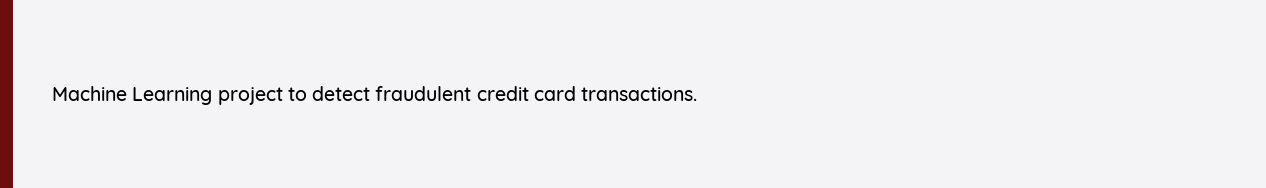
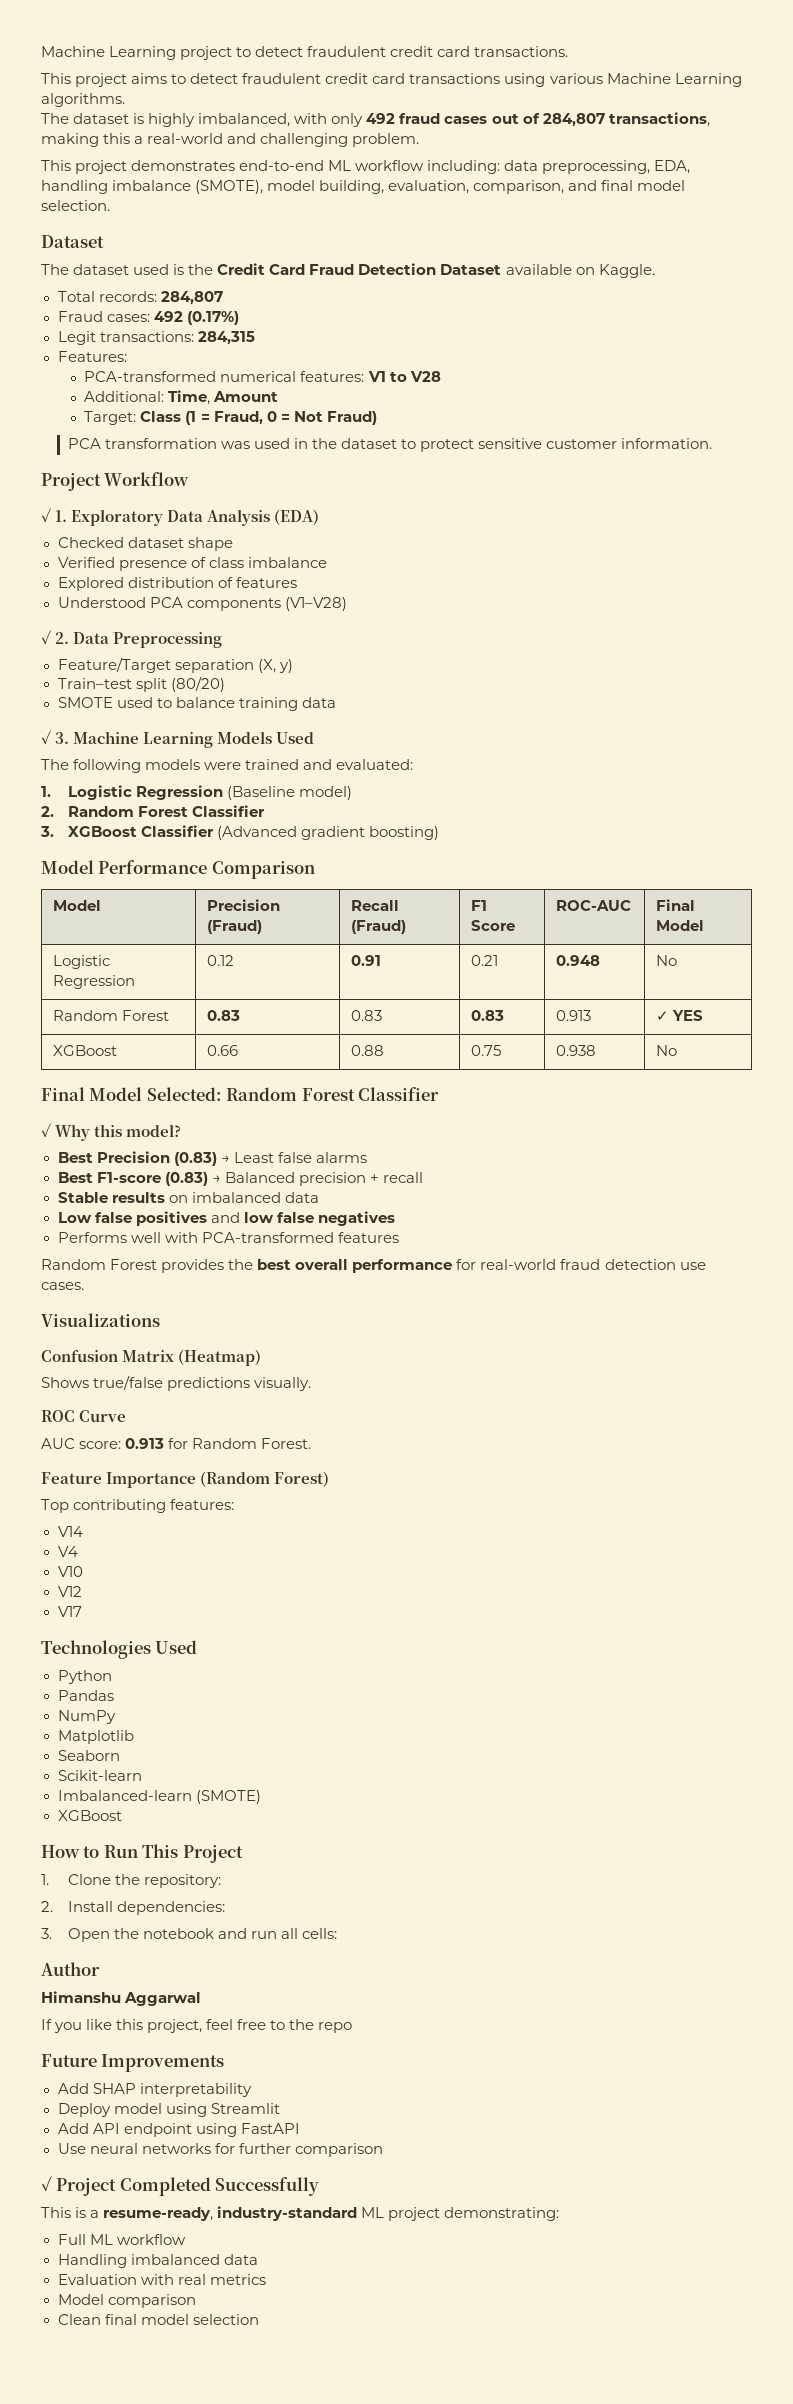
(698, 94) none -> [41,73,742,87] [41,93,125,107] [41,112,710,127] [41,133,420,147] [41,160,691,174] [41,180,686,194] [41,200,110,211] [41,235,104,248] [41,263,655,278] [57,291,223,305] [57,311,239,325] [57,331,255,345] [57,351,127,362] [84,371,441,382] [84,390,279,405] [84,411,377,425] [67,438,713,452] [41,472,190,491] [41,508,320,526] [57,537,233,551] [57,557,327,571] [57,577,297,591] [57,597,347,611] [41,630,223,648] [57,657,293,673] [57,676,225,692] [57,697,336,711] [41,730,315,748] [41,759,414,773] [41,785,353,800] [41,805,265,817] [40,825,440,840] [41,860,315,879] [52,900,101,911] [206,899,280,911] [206,920,262,934] [350,900,399,911] [350,920,406,934] [470,900,487,911] [470,920,515,931] [555,900,631,911] [655,899,695,911] [655,920,704,931] [52,955,110,969] [52,975,135,989] [206,955,234,966] [350,955,381,966] [470,955,498,966] [555,955,600,966] [655,955,677,966] [52,1010,169,1021] [206,1010,240,1021] [350,1010,382,1021] [470,1010,504,1021] [555,1010,591,1021] [655,1010,703,1021] [52,1045,117,1056] [206,1045,238,1056] [350,1045,384,1056] [470,1045,501,1056] [555,1045,596,1056] [655,1045,677,1056] [41,1087,440,1101] [41,1123,182,1141] [57,1151,367,1166] [57,1172,423,1186] [57,1192,319,1203] [57,1211,395,1226] [57,1232,399,1243] [41,1259,706,1273] [41,1282,84,1290] [41,1313,160,1327] [41,1349,262,1366] [41,1375,312,1391] [41,1410,127,1422] [41,1438,312,1449] [41,1471,330,1488] [41,1499,235,1513] [57,1526,83,1537] [57,1546,78,1557] [57,1566,83,1577] [57,1586,82,1597] [57,1606,82,1617] [41,1640,198,1659] [57,1670,112,1684] [57,1690,114,1701] [57,1710,116,1724] [57,1730,134,1744] [57,1750,120,1761] [57,1770,142,1781] [57,1790,261,1804] [57,1810,122,1821] [41,1844,243,1863] [41,1874,221,1888] [41,1901,225,1915] [41,1928,338,1942] [41,1962,100,1976] [41,1991,202,2006] [41,2019,353,2033] [41,2054,225,2072] [57,2083,252,2097] [57,2103,280,2117] [57,2123,300,2137] [57,2143,383,2157] [41,2176,320,2196] [41,2206,560,2221] [57,2234,186,2245] [57,2254,258,2268] [57,2274,266,2285] [57,2294,196,2308] [57,2314,259,2325] // This project aims to detect fraudulent credit card transactions using various Machine Learning algorithms. // The dataset is highly imbalanced, with only 492 fraud cases out of 284,807 transactions, making this a real-world and challenging problem. // This project demonstrates end-to-end ML workflow including: data preprocessing, EDA, handling imbalance (SMOTE), model building, evaluation, comparison, and final model selection. // Dataset // The dataset used is the Credit Card Fraud Detection Dataset available on Kaggle. // Total records: 284,807 // Fraud cases: 492 (0.17%) // Legit transactions: 284,315 // Features: // PCA-transformed numerical features: V1 to V28 // Additional: Time, Amount // Target: Class (1 = Fraud, 0 = Not Fraud) // PCA transformation was used in the dataset to protect sensitive customer information. // Project Workflow // ✓ 1. Exploratory Data Analysis (EDA) // Checked dataset shape // Verified presence of class imbalance // Explored distribution of features // Understood PCA components (V1–V28) // ✓ 2. Data Preprocessing // Feature/Target separation (X, y) // Train–test split (80/20) // SMOTE used to balance training data // ✓ 3. Machine Learning Models Used // The following models were trained and evaluated: // 1. Logistic Regression (Baseline model) // 2. Random Forest Classifier // 3. XGBoost Classifier (Advanced gradient boosting) // Model Performance Comparison // Model | Precision (Fraud) | Recall (Fraud) | F1 Score | ROC-AUC | Final Model // Logistic Regression | 0.12 | 0.91 | 0.21 | 0.948 | No // Random Forest | 0.83 | 0.83 | 0.83 | 0.913 | ✓ YES // XGBoost | 0.66 | 0.88 | 0.75 | 0.938 | No // Final Model Selected: Random Forest Classifier // ✓ Why this model? // Best Precision (0.83) → Least false alarms // Best F1-score (0.83) → Balanced precision + recall // Stable results on imbalanced data // Low false positives and low false negatives // Performs well with PCA-transformed features // Random Forest provides the best overall performance for real-world fraud detection use cases. // Visualizations // Confusion Matrix (Heatmap) // Shows true/false predictions visually. // ROC Curve // AUC score: 0.913 for Random Forest. // Feature Importance (Random Forest) // Top contributing features: // V14 // V4 // V10 // V12 // V17 // Technologies Used // Python // Pandas // NumPy // Matplotlib // Seaborn // Scikit-learn // Imbalanced-learn (SMOTE) // XGBoost // How to Run This Project // 1. Clone the repository: // 2. Install dependencies: // 3. Open the notebook and run all cells: // Author // Himanshu Aggarwal // If you like this project, feel free to the repo // Future Improvements // Add SHAP interpretability // Deploy model using Streamlit // Add API endpoint using FastAPI // Use neural networks for further comparison // ✓ Project Completed Successfully // This is a resume-ready, industry-standard ML project demonstrating: // Full ML workflow // Handling imbalanced data // Evaluation with real metrics // Model comparison // Clean final model selection

